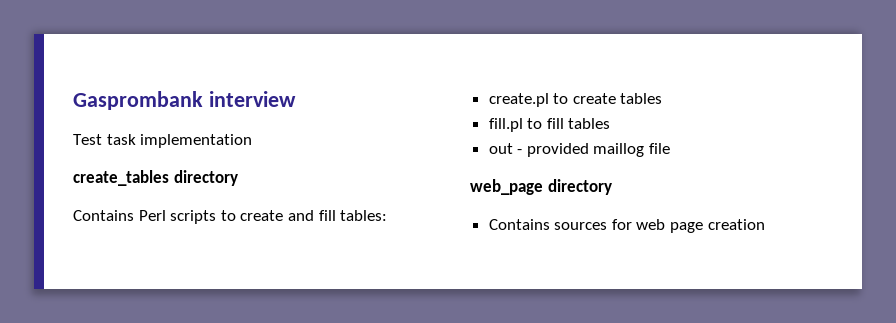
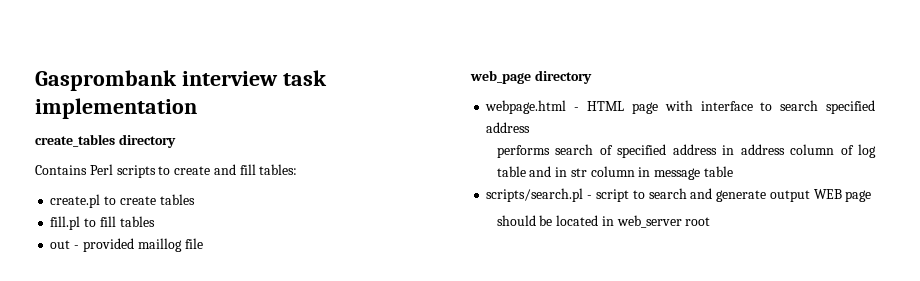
[73,134,102,145] // Test -> (278, 78) none
[488,219,765,233] Contains sources for web page creation -> [485,100,875,114] [486,122,531,133] [496,144,876,158] [496,166,734,180] [486,188,872,202] [496,215,711,228] webpage.html - HTML page with interface to search specified address // performs search of specified address in address column of log table and in str column in message table // scripts/search.pl - script to search and generate output WEB page // should be located in web_server root

